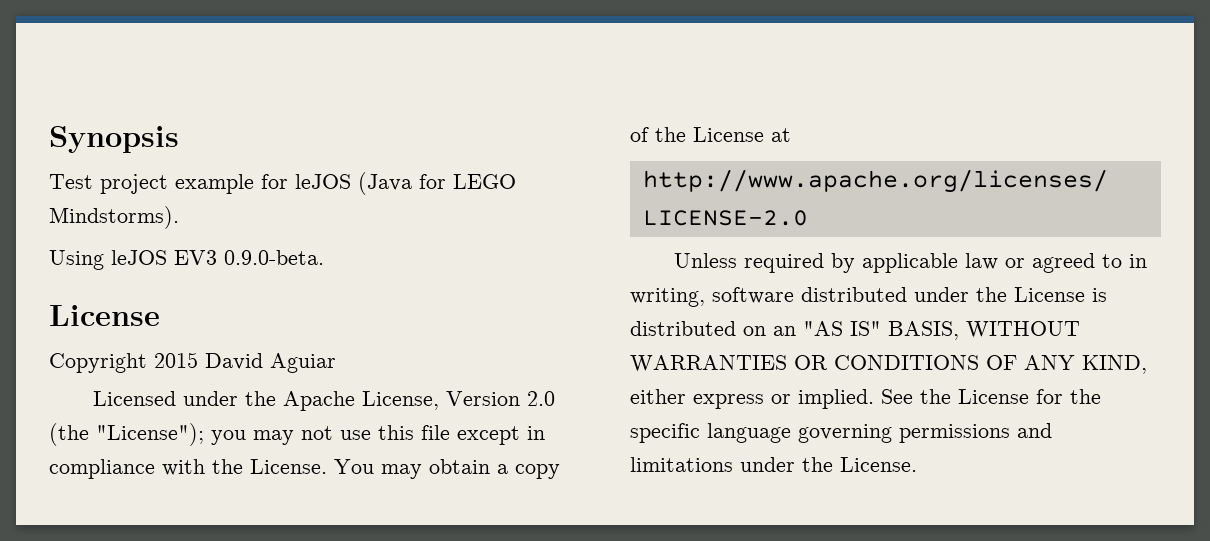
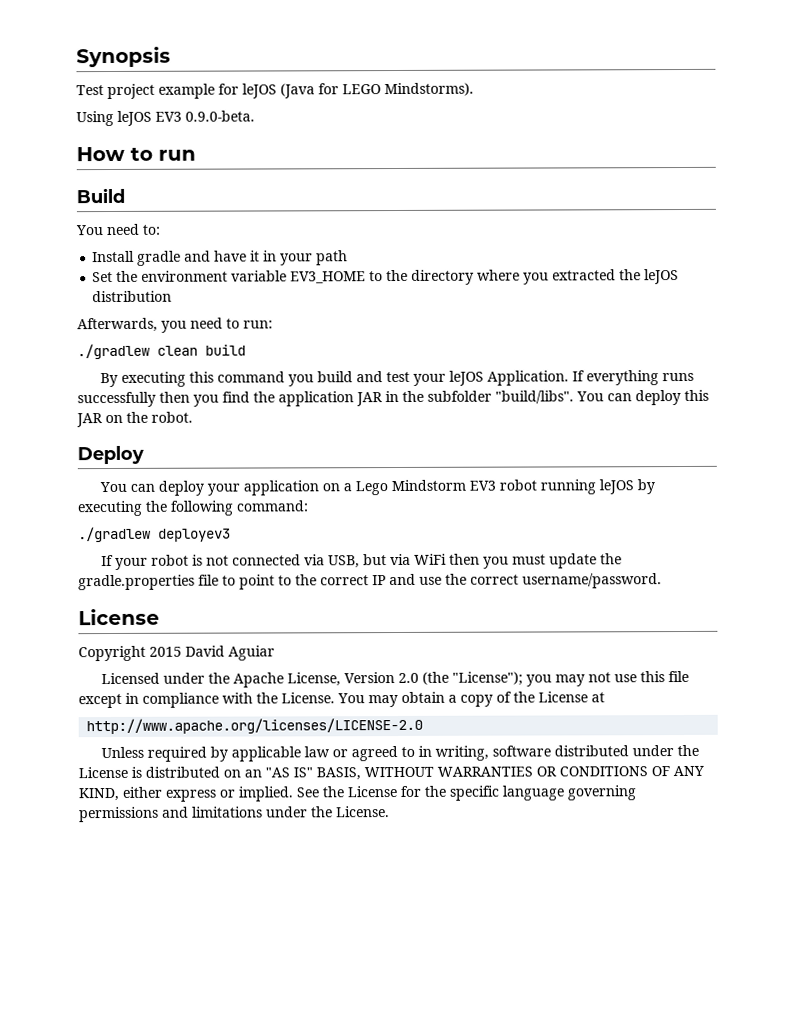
(324, 257) none -> [76,146,196,162] [76,187,125,204] [75,223,161,236] [92,250,349,266] [92,269,680,285] [92,290,173,303] [77,317,273,333] [77,343,246,360] [99,370,694,388] [77,389,709,408] [76,411,193,428] [77,445,144,465] [98,479,655,496] [77,500,308,517] [78,526,231,543] [100,553,622,570] [78,573,662,591] // How to run // Build // You need to: // Install gradle and have it in your path // Set the environment variable EV3_HOME to the directory where you extracted the leJOS distribution // Afterwards, you need to run: // ./gradlew clean build // By executing this command you build and test your leJOS Application. If everything runs successfully then you find the application JAR in the subfolder "build/libs". You can deploy this JAR on the robot. // Deploy // You can deploy your application on a Lego Mindstorm EV3 robot running leJOS by executing the following command: // ./gradlew deployev3 // If your robot is not connected via USB, but via WiFi then you must update the gradle.properties file to point to the correct IP and use the correct username/password.

